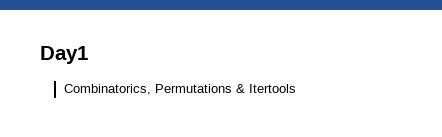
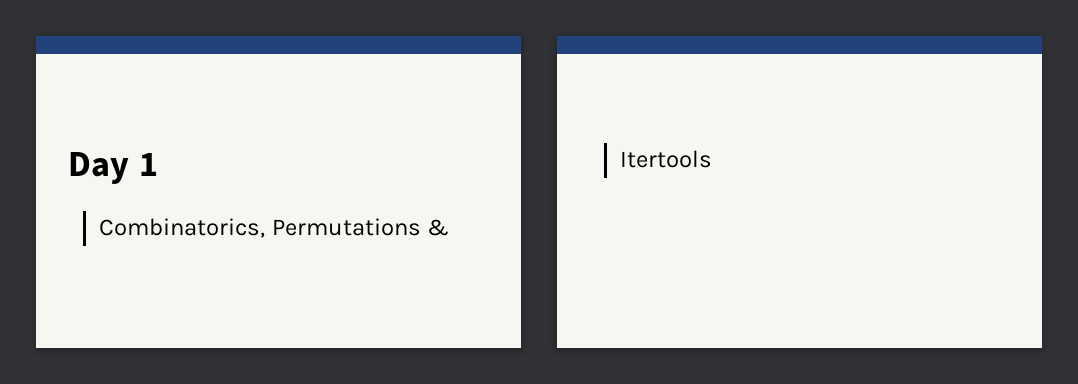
[40,46,88,64] Day1 -> [68,152,158,184] Day 1

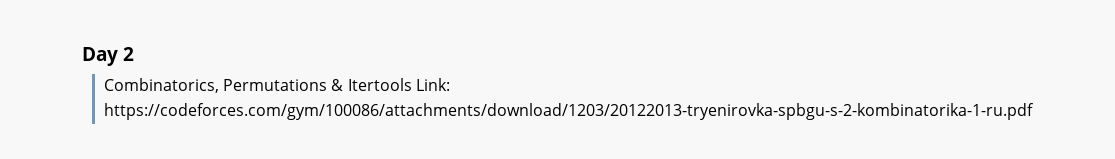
[138,153,158,176] 1 -> [123,47,134,61] 2
(713, 159) none -> [415,78,450,91] [103,103,1034,120] Link: https://codeforces.com/gym/100086/attachments/download/1203/20122013-tryenirovka-spbgu-s-2-kombinatorika-1-ru.pdf

